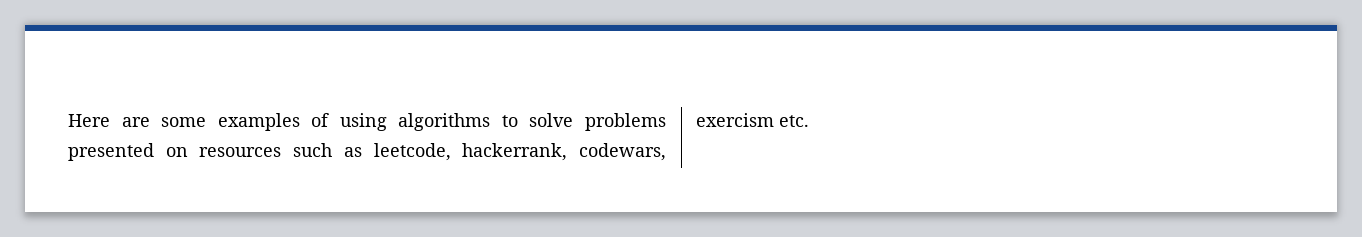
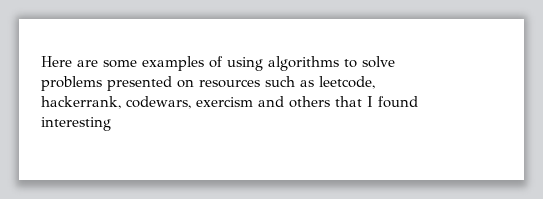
[779,115,809,127] etc. -> [258,96,418,108] [41,117,111,131] and others that I found interesting

